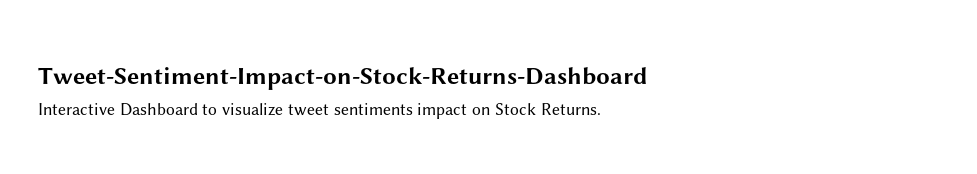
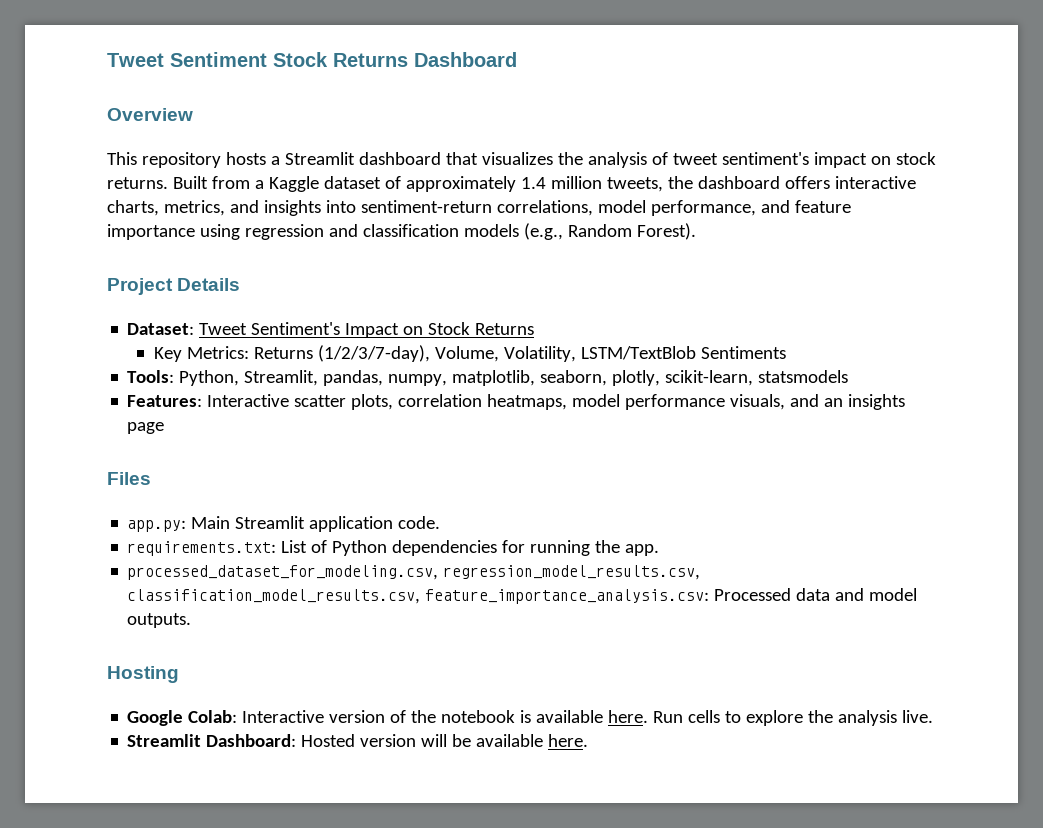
[38,67,647,90] [38,103,601,119] Tweet-Sentiment-Impact-on-Stock-Returns-Dashboard // Interactive Dashboard to visualize tweet sentiments impact on Stock Returns. -> [107,52,517,67] [107,108,193,121] [107,152,936,168] [107,176,916,192] [107,200,851,216] [107,223,696,240] [107,278,241,295] [127,322,535,338] [153,345,786,362] [127,370,849,386] [127,394,906,410] [127,422,165,434] [107,472,151,485] [127,516,441,532] [127,540,660,556] [127,565,701,580] [127,588,918,604] [127,613,192,628] [107,666,179,683] [127,710,934,726] [127,734,589,747] Tweet Sentiment Stock Returns Dashboard // Overview // This repository hosts a Streamlit dashboard that visualizes the analysis of tweet sentiment's impact on stock returns. Built from a Kaggle dataset of approximately 1.4 million tweets, the dashboard offers interactive charts, metrics, and insights into sentiment-return correlations, model performance, and feature importance using regression and classification models (e.g., Random Forest). // Project Details // Dataset: Tweet Sentiment's Impact on Stock Returns // Key Metrics: Returns (1/2/3/7-day), Volume, Volatility, LSTM/TextBlob Sentiments // Tools: Python, Streamlit, pandas, numpy, matplotlib, seaborn, plotly, scikit-learn, statsmodels // Features: Interactive scatter plots, correlation heatmaps, model performance visuals, and an insights page // Files // app.py: Main Streamlit application code. // requirements.txt: List of Python dependencies for running the app. // processed_dataset_for_modeling.csv, regression_model_results.csv, classification_model_results.csv, feature_importance_analysis.csv: Processed data and model outputs. // Hosting // Google Colab: Interactive version of the notebook is available here. Run cells to explore the analysis live. // Streamlit Dashboard: Hosted version will be available here.

